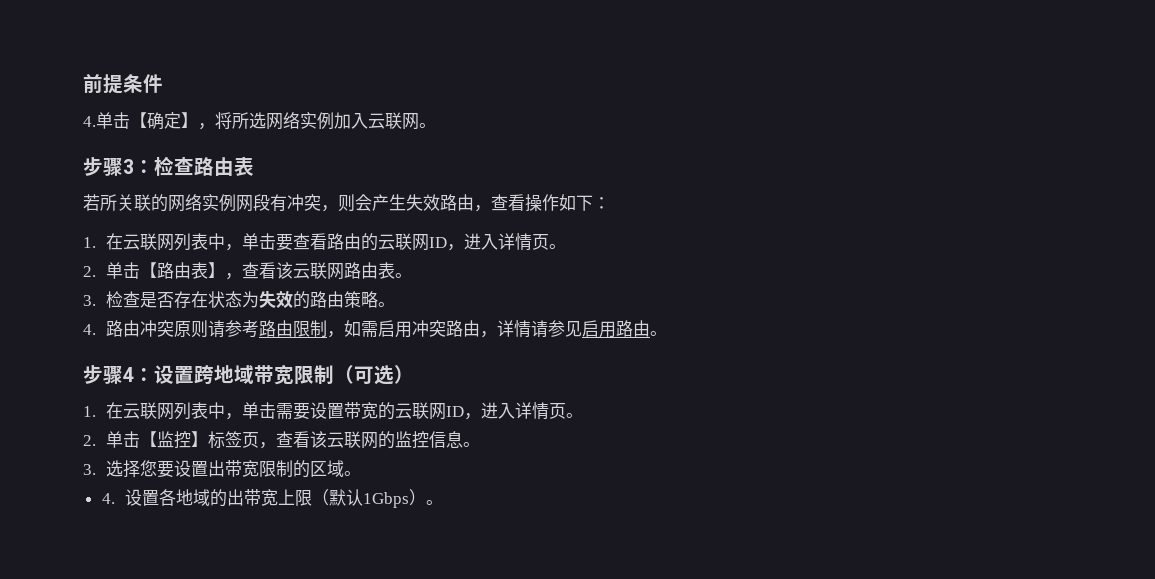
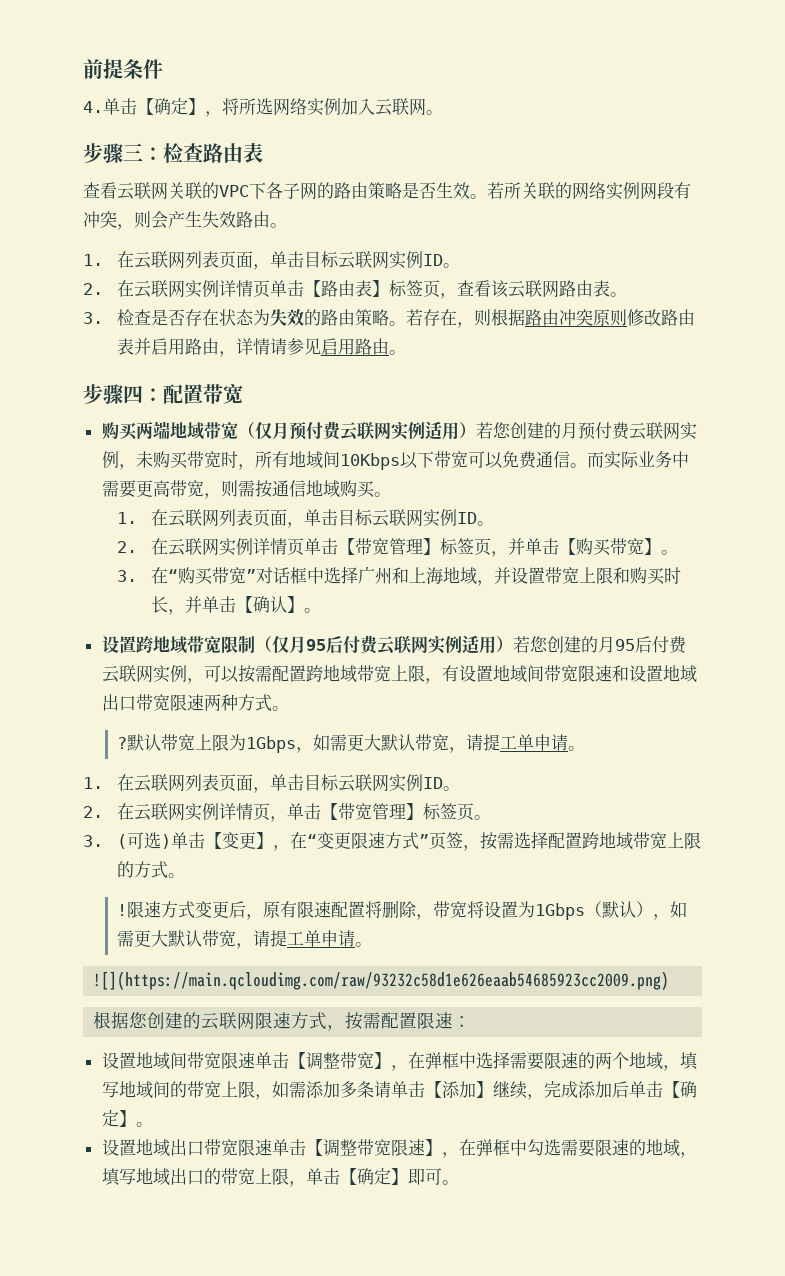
[123,159,134,174] 3 -> [123,143,143,161] 三
(254, 166) none -> [83,182,487,200] 查看云联网关联的VPC下各子网的路由策略是否生效。
[474,194,610,212] [83,233,566,251] [83,266,96,277] ，查看操作如下： // 1.在云联网列表中，单击要查看路由的云联网ID，进入详情页。 // 2. -> [270,223,287,228] [83,251,460,270] [83,280,270,298] 。 // 1.在云联网列表页面，单击目标云联网实例ID。 // 2.在云联网实例详情页
(225, 270) none -> [388,280,440,298] 标签页
[83,320,446,338] // 4.路由冲突原则请参考路由限制，如需启用冲突 -> [405,309,695,328] [116,338,185,355] 若存在，则根据路由冲突原则修改路由表并启用
[123,367,154,382] 4： -> [123,383,243,404] [101,421,697,441] [101,451,689,470] [101,480,391,499] [116,509,494,528] [116,538,678,557] [116,566,681,586] [150,596,321,615] 四：配置带宽 // 购买两端地域带宽（仅月预付费云联网实例适用）若您创建的月预付费云联网实例，未购买带宽时，所有地域间10Kbps以下带宽可以免费通信。而实际业务中需要更高带宽，则需按通信地域购买。 // 1.在云联网列表页面，单击目标云联网实例ID。 // 2.在云联网实例详情页单击【带宽管理】标签页，并单击【购买带宽】。 // 3.在“购买带宽”对话框中选择广州和上海地域，并设置带宽上限和购买时长，并单击【确认】。 //
[354,365,414,385] [83,402,583,420] [83,431,480,449] [83,460,361,478] [101,489,426,508] 可选） // 1.在云联网列表中，单击需要设置带宽的云联网ID，进入详情页。 // 2.单击【监控】标签页，查看该云联网的监控信息。 // 3.选择您要设置出带宽限制的区域。 // 4.设置各地域的出带宽上限（默认1Gbps） -> [271,635,687,655] [101,665,697,684] [101,694,289,712] [116,734,585,753] [83,774,460,793] [83,803,491,822] [83,831,701,851] [116,861,185,879] [116,900,687,920] [116,930,372,949] [93,971,670,990] [93,1011,472,1031] [101,1051,699,1071] [101,1081,697,1100] [101,1110,153,1127] [101,1139,697,1158] [101,1168,442,1187] 仅月95后付费云联网实例适用）若您创建的月95后付费云联网实例，可以按需配置跨地域带宽上限，有设置地域间带宽限速和设置地域出口带宽限速两种方式。 // ?默认带宽上限为1Gbps，如需更大默认带宽，请提工单申请。 // 1.在云联网列表页面，单击目标云联网实例ID。 // 2.在云联网实例详情页，单击【带宽管理】标签页。 // 3. (可选)单击【变更】，在“变更限速方式”页签，按需选择配置跨地域带宽上限的方式。 // !限速方式变更后，原有限速配置将删除，带宽将设置为1Gbps（默认），如需更大默认带宽，请提工单申请。 // ![](https://main.qcloudimg.com/raw/93232c58d1e626eaab54685923cc2009.png) // 根据您创建的云联网限速方式，按需配置限速： // 设置地域间带宽限速单击【调整带宽】，在弹框中选择需要限速的两个地域，填写地域间的带宽上限，如需添加多条请单击【添加】继续，完成添加后单击【确定】。 // 设置地域出口带宽限速单击【调整带宽限速】，在弹框中勾选需要限速的地域，填写地域出口的带宽上限，单击【确定】即可

